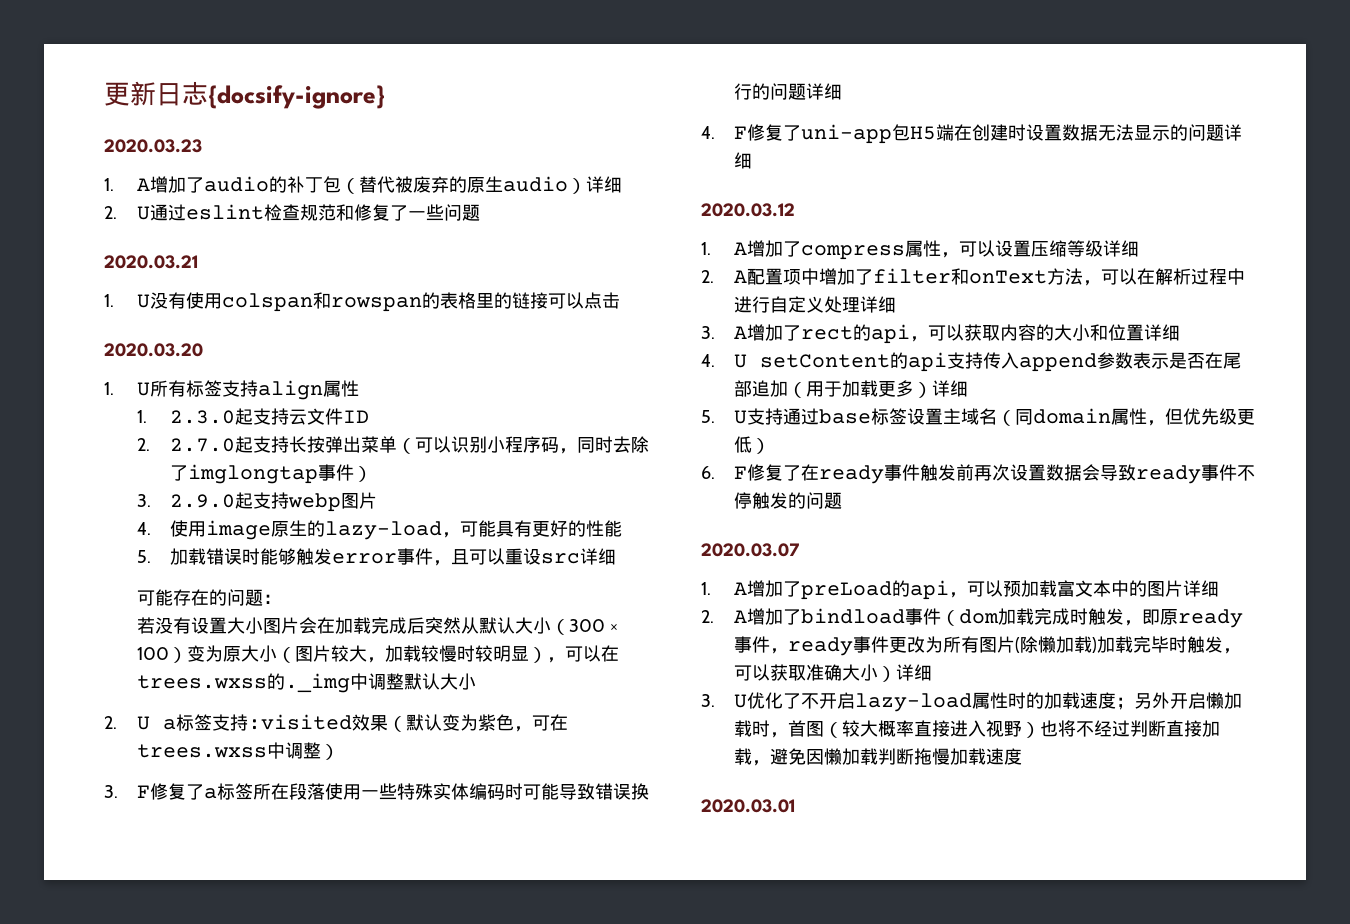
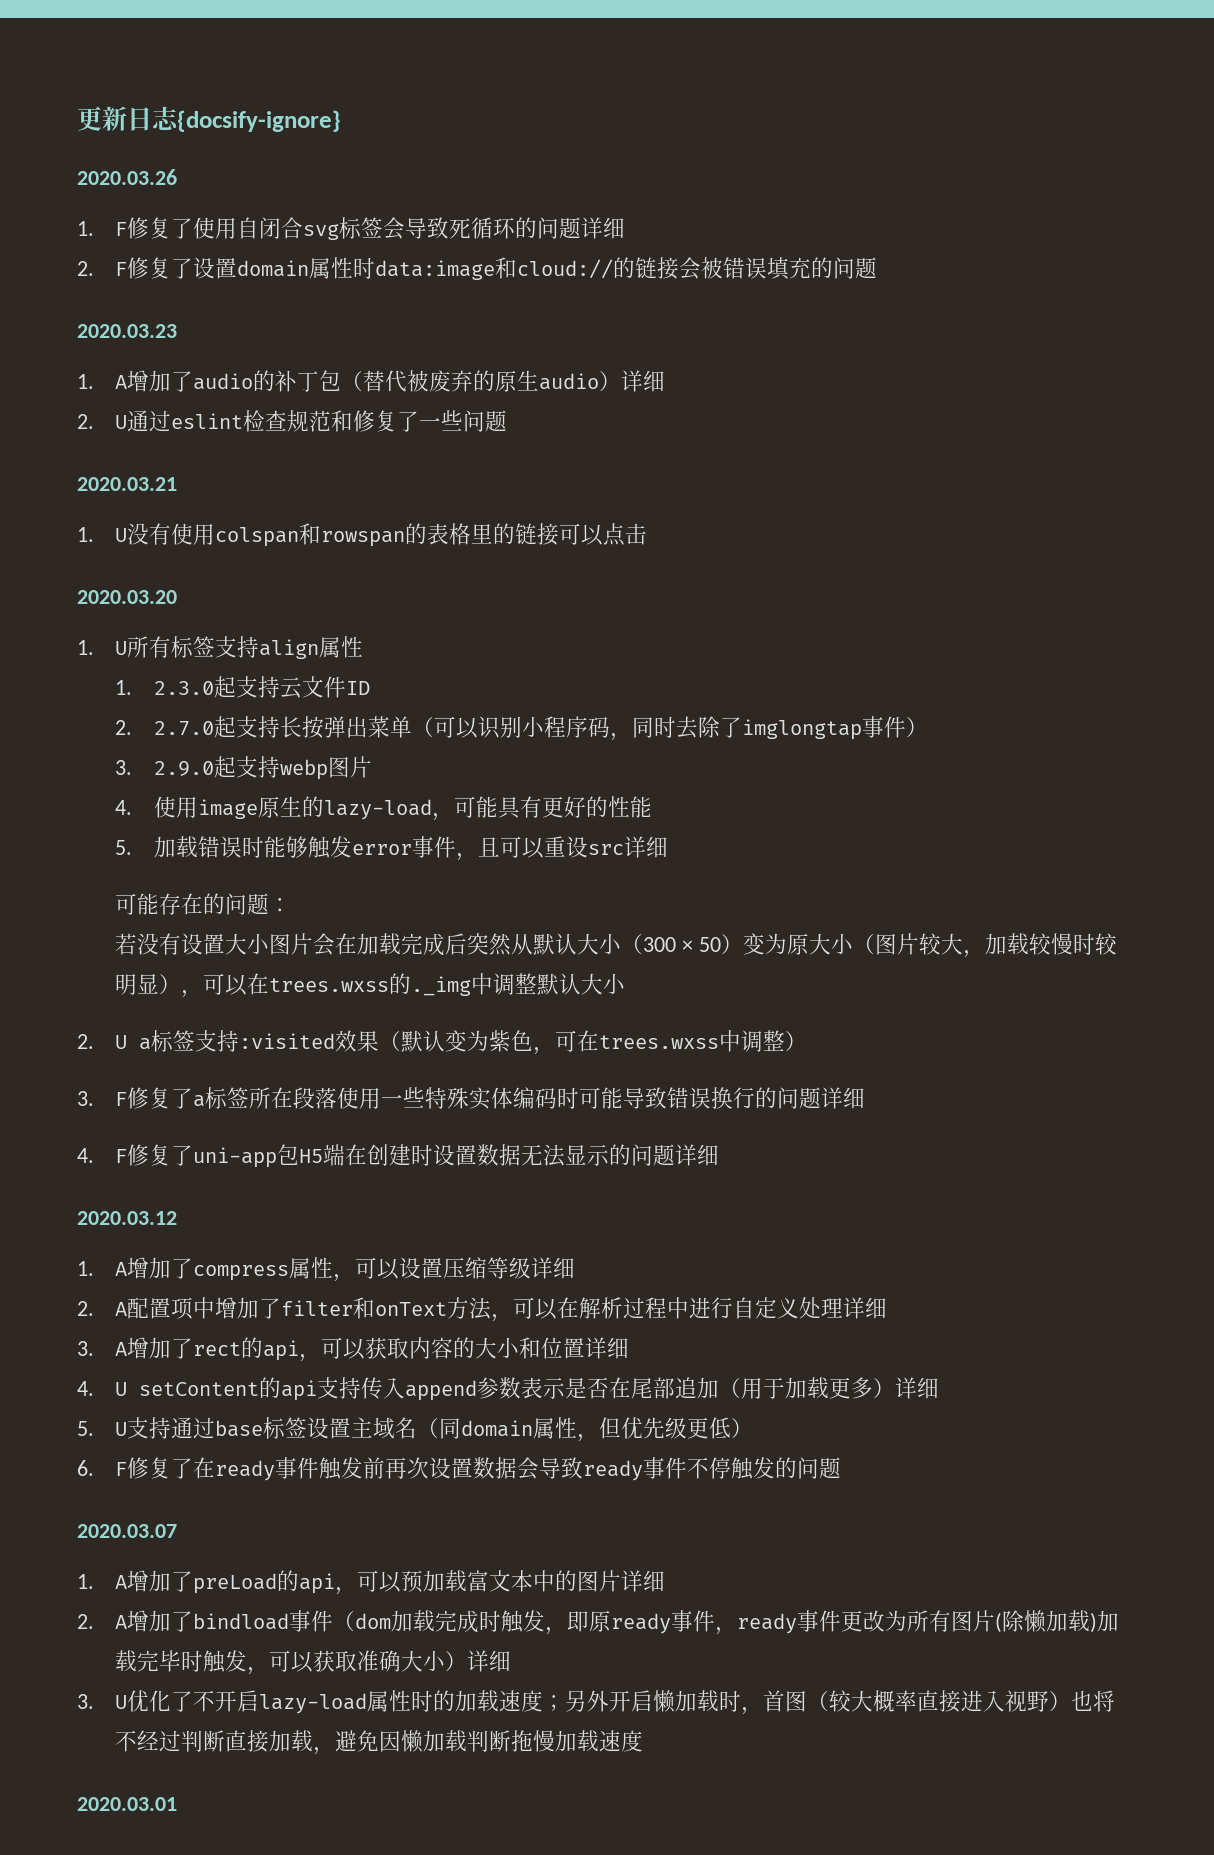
(386, 97) none -> [77,169,177,185] [77,217,626,240] [77,257,878,280] // 2020.03.26 // 1. F修复了使用自闭合svg标签会导致死循环的问题详细 // 2. F修复了设置domain属性时data:image和cloud://的链接会被错误填充的问题
[137,647,170,660] 100 -> [698,937,721,952] 50

